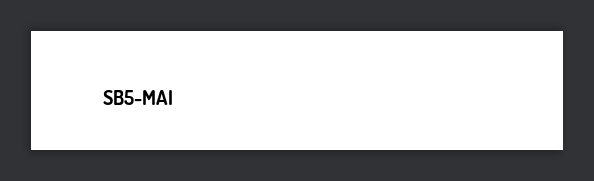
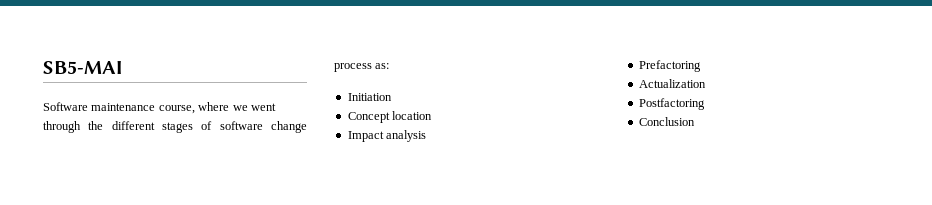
(173, 97) none -> [43,102,276,114] [43,121,307,133] [334,63,390,72] [347,93,392,101] [347,111,433,123] [347,130,427,142] [638,60,701,72] [638,79,706,88] [638,98,705,110] [638,117,695,126] // Software maintenance course, where we went through the different stages of software change process as: // Initiation // Concept location // Impact analysis // Prefactoring // Actualization // Postfactoring // Conclusion

